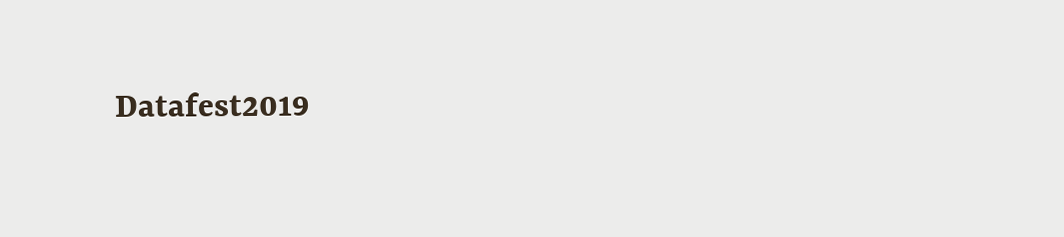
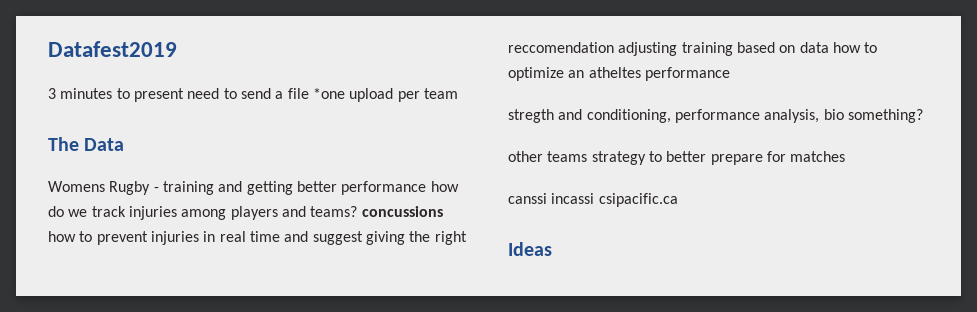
(310, 104) none -> [48,88,458,102] [48,137,125,151] [48,181,459,195] [48,206,443,220] [48,231,467,245] [508,42,878,56] [508,67,730,81] [508,109,923,123] [508,151,846,165] [508,193,678,207] [508,242,552,256] // 3 minutes to present need to send a file *one upload per team // The Data // Womens Rugby - training and getting better performance how do we track injuries among players and teams? concussions how to prevent injuries in real time and suggest giving the right reccomendation adjusting training based on data how to optimize an atheltes performance // stregth and conditioning, performance analysis, bio something? // other teams strategy to better prepare for matches // canssi incassi csipacific.ca // Ideas

